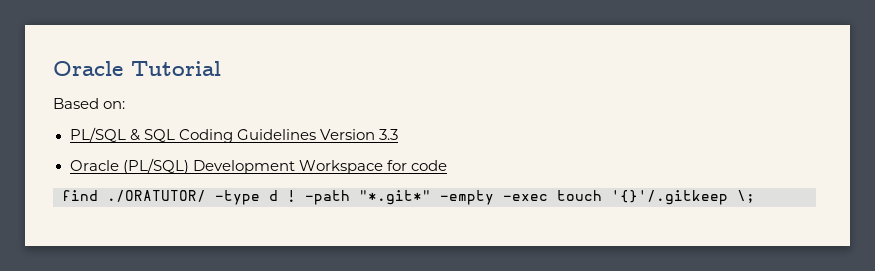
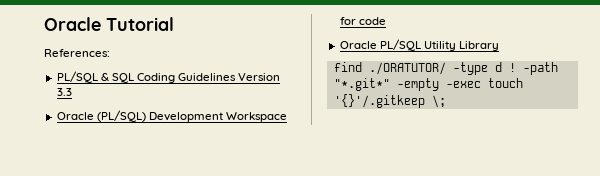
[53,98,126,109] Based on: -> [44,49,110,57] References:
(447, 165) none -> [339,39,499,51] // Oracle PL/SQL Utility Library

